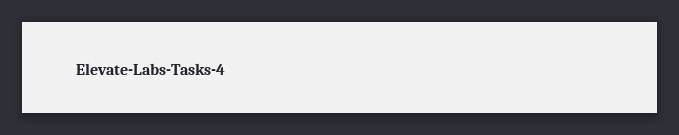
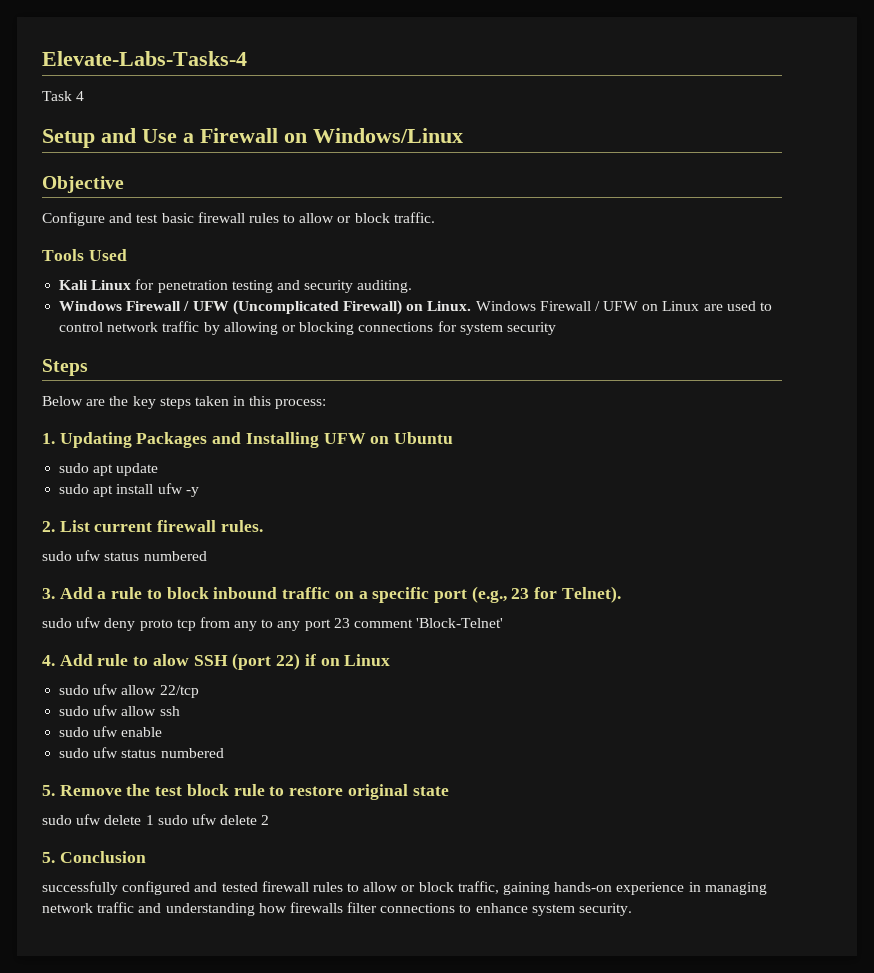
(225, 69) none -> [42,91,85,101] [42,128,463,148] [42,176,124,193] [42,212,435,226] [42,249,127,261] [59,279,413,293] [59,300,773,315] [59,321,556,335] [42,359,88,376] [42,396,327,409] [42,432,454,448] [59,463,159,476] [59,483,199,497] [42,520,263,532] [42,550,207,561] [42,586,621,603] [42,617,504,631] [42,653,391,670] [59,684,199,698] [59,705,180,716] [59,726,163,737] [59,747,224,758] [42,784,449,800] [42,814,270,825] [42,851,146,863] [42,881,767,895] [42,902,633,916] // Task 4 // Setup and Use a Firewall on Windows/Linux // Objective // Configure and test basic firewall rules to allow or block traffic. // Tools Used // Kali Linux for penetration testing and security auditing. // Windows Firewall / UFW (Uncomplicated Firewall) on Linux. Windows Firewall / UFW on Linux are used to control network traffic by allowing or blocking connections for system security // Steps // Below are the key steps taken in this process: // 1. Updating Packages and Installing UFW on Ubuntu // sudo apt update // sudo apt install ufw -y // 2. List current firewall rules. // sudo ufw status numbered // 3. Add a rule to block inbound traffic on a specific port (e.g., 23 for Telnet). // sudo ufw deny proto tcp from any to any port 23 comment 'Block-Telnet' // 4. Add rule to alow SSH (port 22) if on Linux // sudo ufw allow 22/tcp // sudo ufw allow ssh // sudo ufw enable // sudo ufw status numbered // 5. Remove the test block rule to restore original state // sudo ufw delete 1 sudo ufw delete 2 // 5. Conclusion // successfully configured and tested firewall rules to allow or block traffic, gaining hands-on experience in managing network traffic and understanding how firewalls filter connections to enhance system security.

